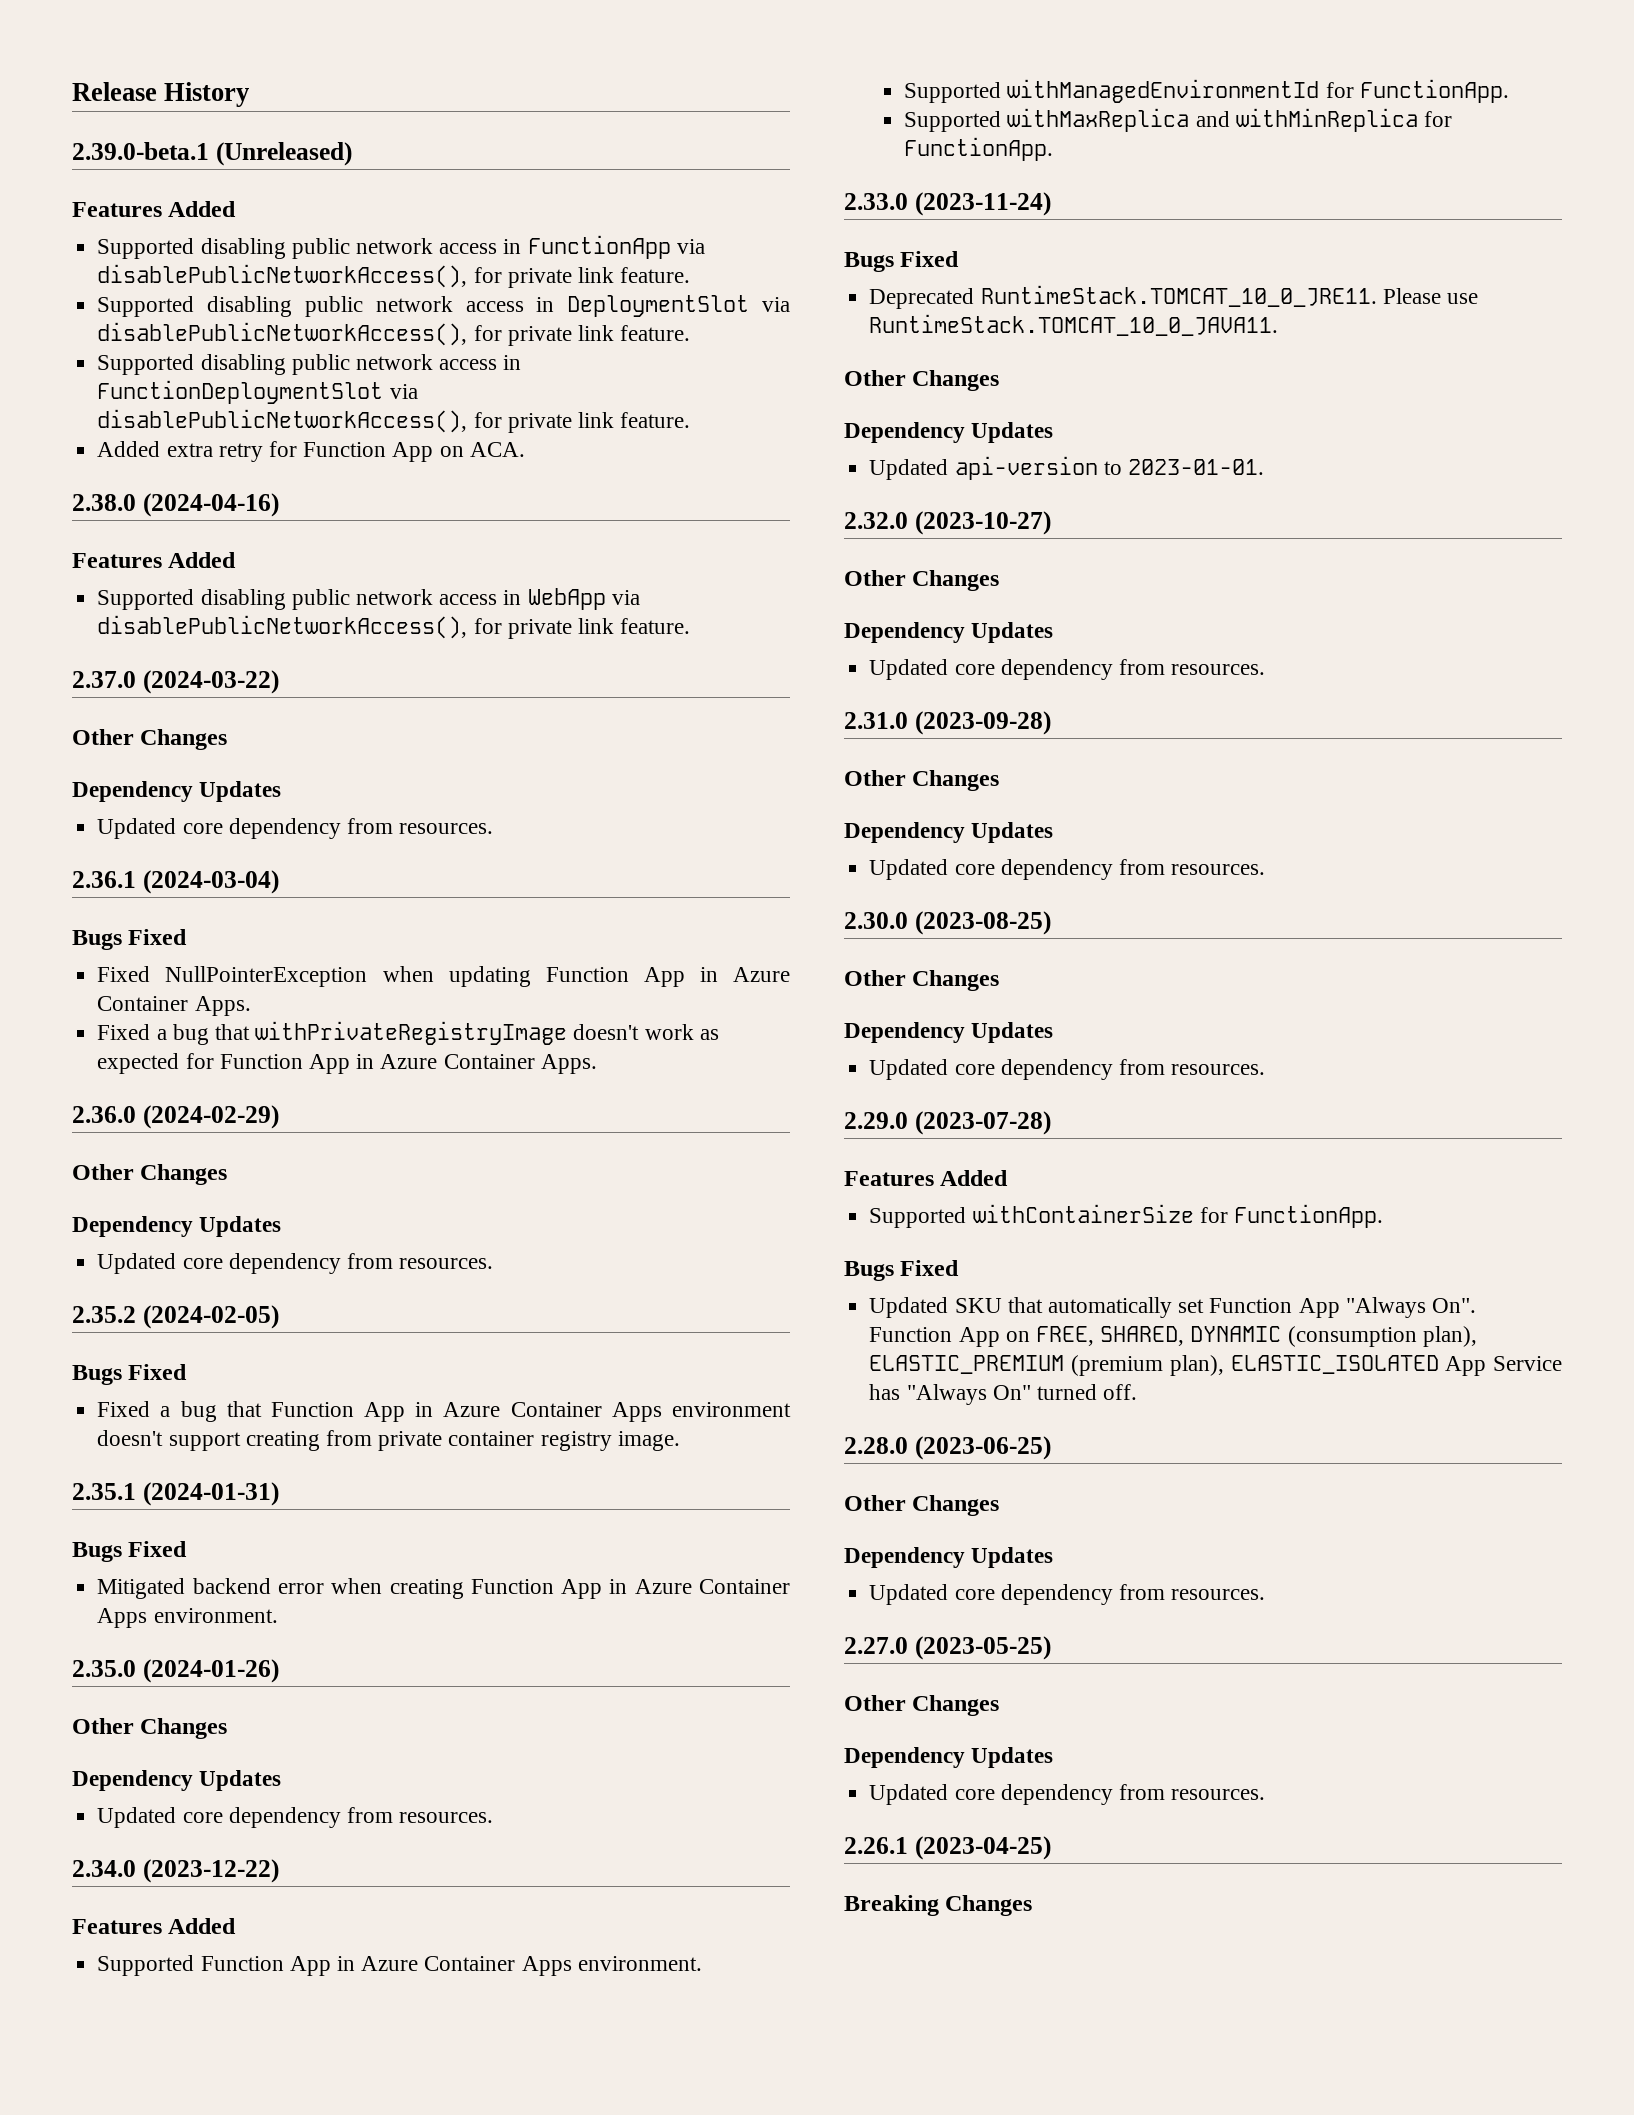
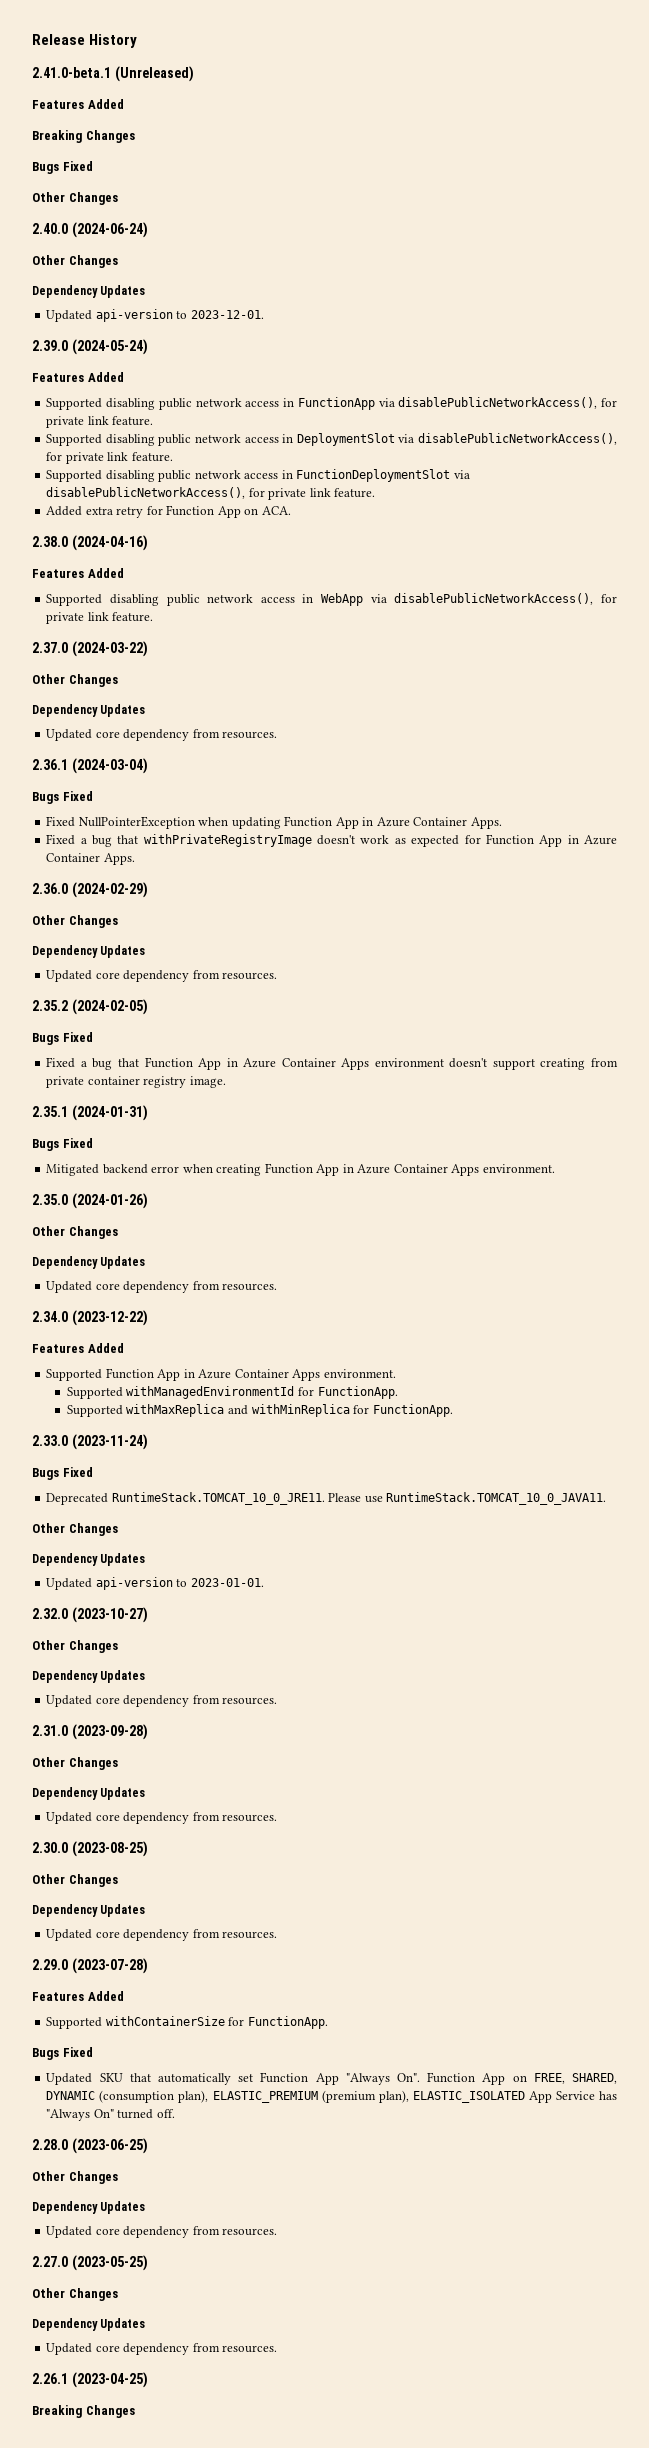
[72,142,209,160] 2.39.0-beta.1 -> [32,67,111,78] 2.41.0-beta.1
(237, 209) none -> [32,130,135,143] [32,161,93,174] [32,192,118,205] [32,222,148,238] [32,255,118,268] [32,285,146,298] [46,309,264,322] [32,339,148,355] [32,372,124,382] // Breaking Changes // Bugs Fixed // Other Changes // 2.40.0 (2024-06-24) // Other Changes // Dependency Updates // Updated api-version to 2023-12-01. // 2.39.0 (2024-05-24) // Features Added

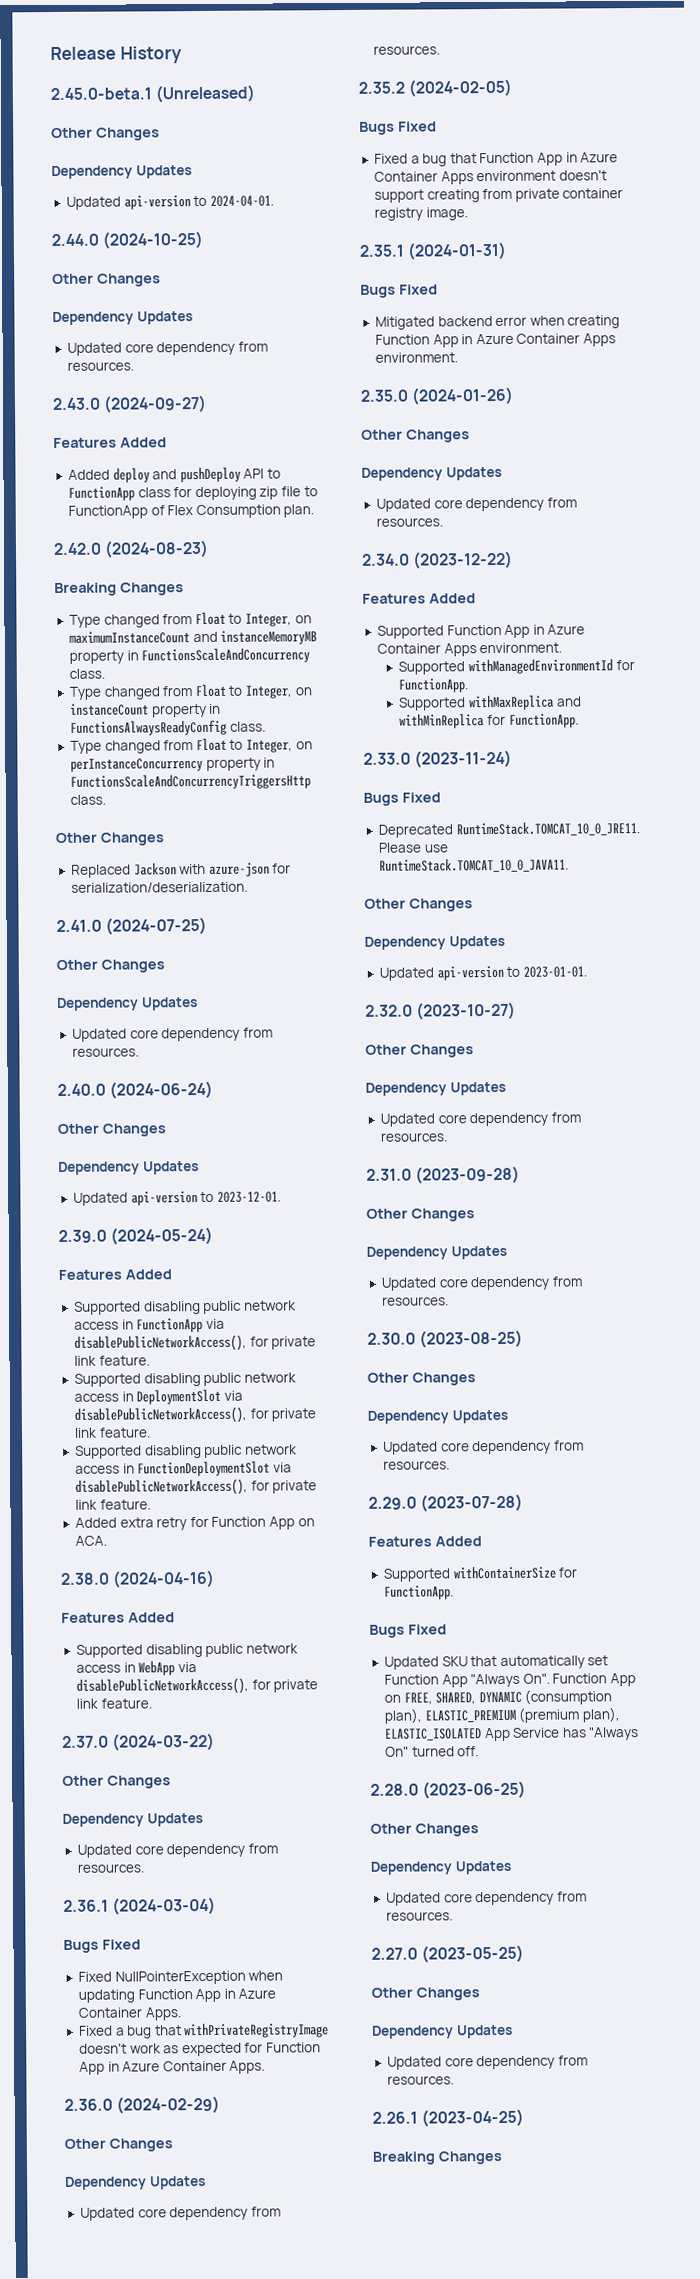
[32,67,111,78] 2.41.0-beta.1 -> [50,87,152,101] 2.45.0-beta.1
[32,99,124,109] [32,130,135,143] [32,161,93,174] [32,192,118,205] Features Added // Breaking Changes // Bugs Fixed // Other Changes -> [51,127,160,141] [51,165,192,180] [65,195,274,210] [51,230,204,249] [52,273,161,287] [52,311,193,326] [66,341,268,356] [66,361,134,371] [52,394,208,413] [53,437,167,449] [67,466,282,483] [67,486,318,501] [67,504,315,519] [53,539,210,558] [54,582,184,597] [68,611,312,628] [68,630,318,645] [68,647,311,664] [68,668,105,679] [68,683,312,700] [69,703,222,718] [69,719,266,736] [69,737,313,754] [69,757,276,772] [69,773,311,790] [69,794,106,805] [55,832,164,846] [70,862,292,878] [70,881,248,893] [56,916,208,935] [56,959,165,973] [57,997,198,1011] [71,1027,273,1042] [71,1047,139,1057] Other Changes // Dependency Updates // Updated api-version to 2024-04-01. // 2.44.0 (2024-10-25) // Other Changes // Dependency Updates // Updated core dependency from resources. // 2.43.0 (2024-09-27) // Features Added // Added deploy and pushDeploy API to FunctionApp class for deploying zip file to FunctionApp of Flex Consumption plan. // 2.42.0 (2024-08-23) // Breaking Changes // Type changed from Float to Integer, on maximumInstanceCount and instanceMemoryMB property in FunctionsScaleAndConcurrency class. // Type changed from Float to Integer, on instanceCount property in FunctionsAlwaysReadyConfig class. // Type changed from Float to Integer, on perInstanceConcurrency property in FunctionsScaleAndConcurrencyTriggersHttp class. // Other Changes // Replaced Jackson with azure-json for serialization/deserialization. // 2.41.0 (2024-07-25) // Other Changes // Dependency Updates // Updated core dependency from resources.

